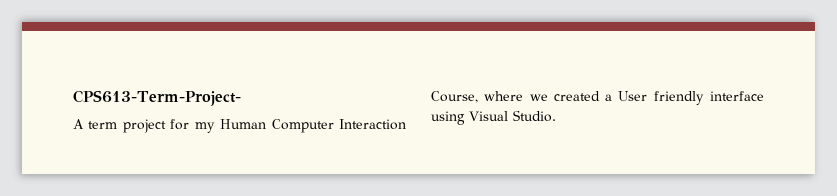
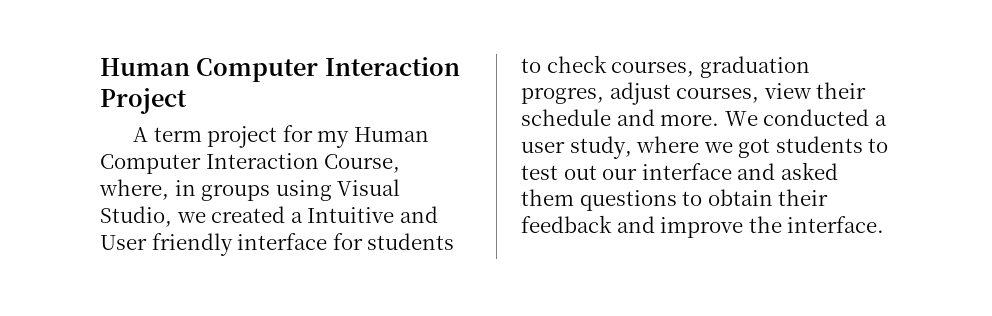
[73,90,241,106] CPS613-Term-Project- -> [100,57,460,82] [100,88,187,114] Human Computer Interaction Project
[484,91,524,101] where -> [99,179,401,201] [100,206,172,227] where, in groups using Visual Studio,
(613, 97) none -> [307,206,438,223] Intuitive and
[431,110,556,125] using Visual Studio. -> [332,233,455,250] [521,55,810,78] [521,82,867,105] [521,109,887,126] [521,136,889,159] [521,162,838,180] [521,189,829,211] [521,215,885,238] for students to check courses, graduation progres, adjust courses, view their schedule and more. We conducted a user study, where we got students to test out our interface and asked them questions to obtain their feedback and improve the interface.

